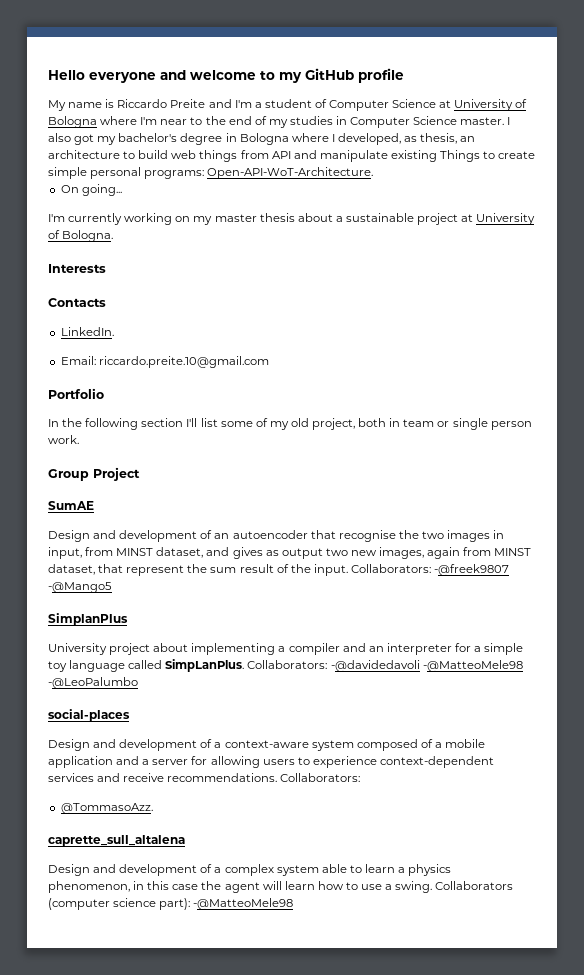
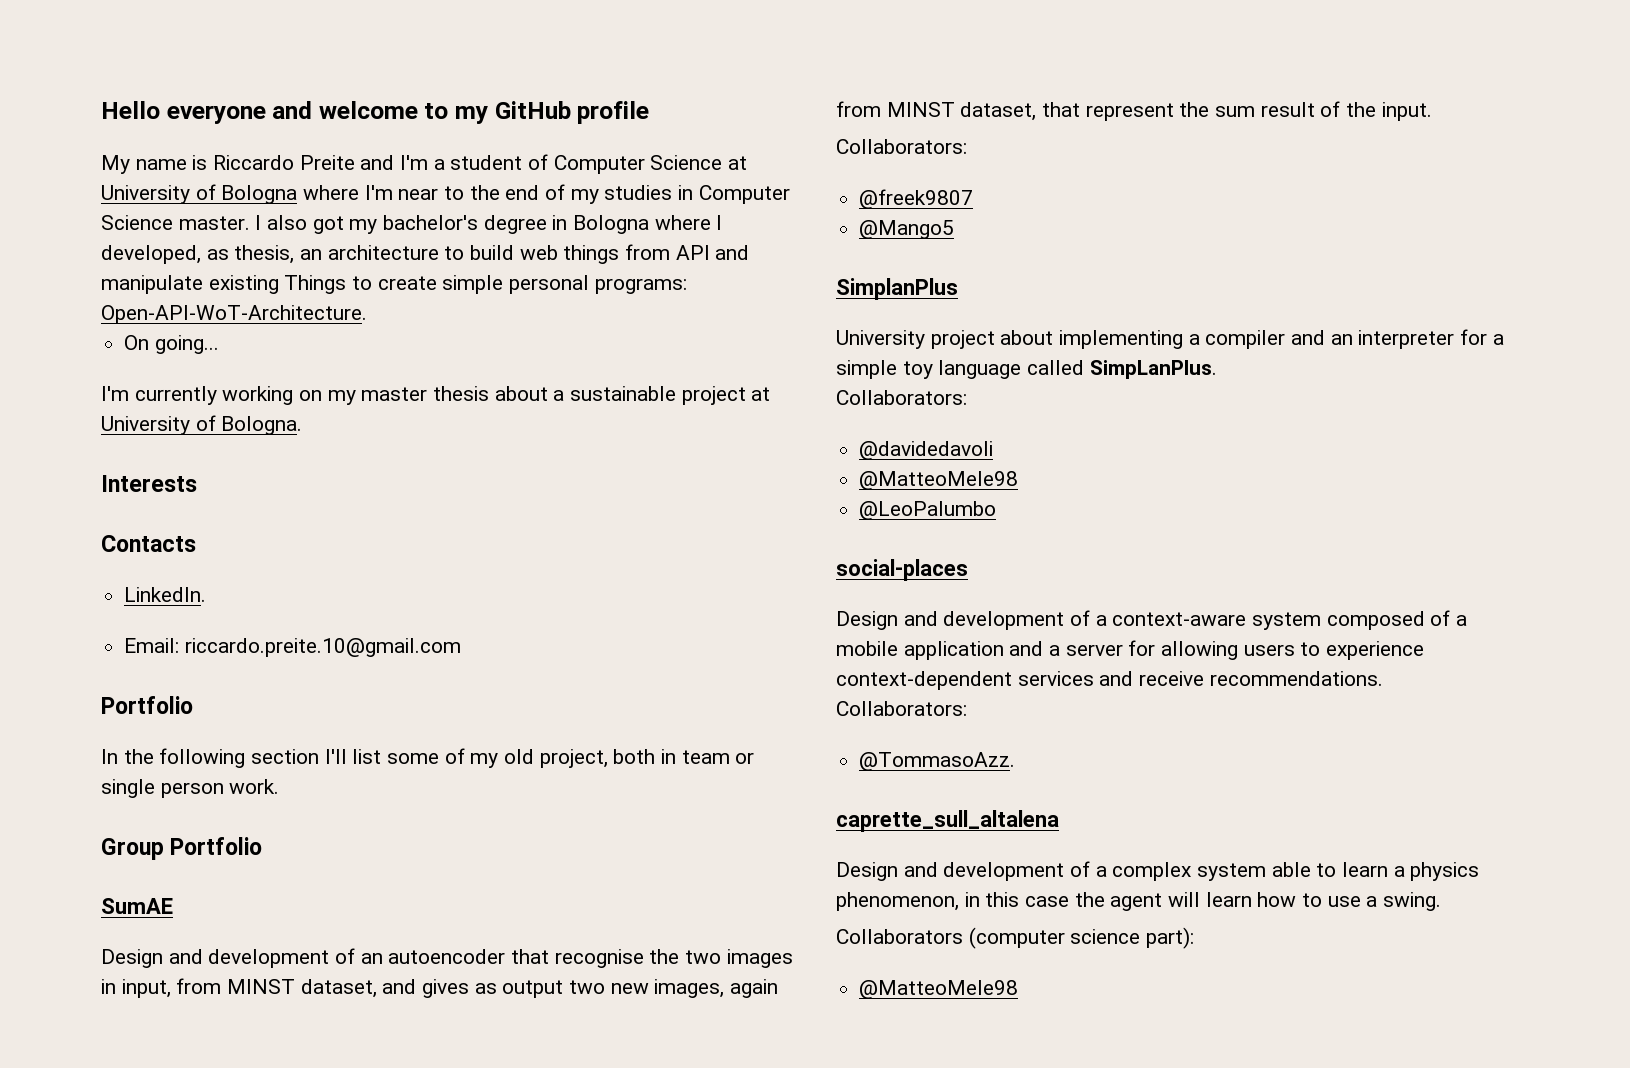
[93,467,140,481] Project -> [170,837,263,855] Portfolio
[350,564,510,576] [48,582,112,593] Collaborators: -@freek9807 -@Mango5 -> [836,139,967,154] [859,189,974,209] [859,220,955,239] // Collaborators: // @freek9807 // @Mango5
[247,660,523,672] [48,677,138,689] Collaborators: -@davidedavoli -@MatteoMele98 -@LeoPalumbo -> [836,390,967,405] [859,441,994,460] [859,471,1019,490] [859,501,997,520] // Collaborators: // @davidedavoli // @MatteoMele98 // @LeoPalumbo
(278, 777) none -> (1383, 678) //
(433, 887) none -> (1442, 901) //
[193,898,294,910] -@MatteoMele98 -> [859,980,1019,999] // @MatteoMele98

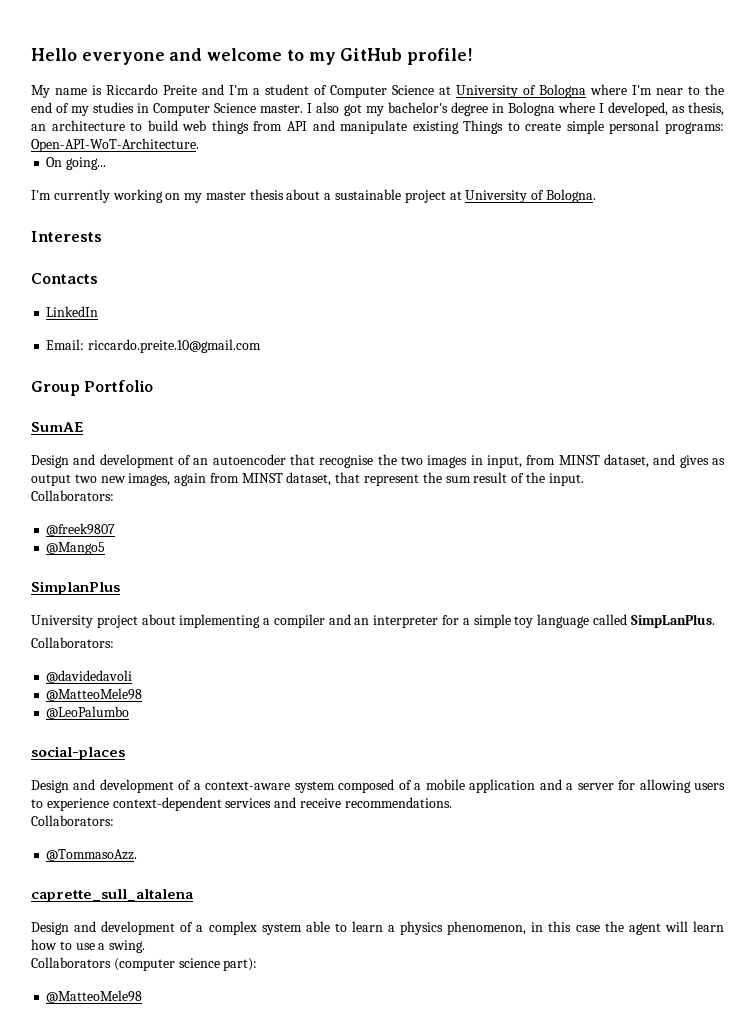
[577,101,650,124] profile -> [407,48,474,65] profile!
[124,587,207,602] LinkedIn. -> [46,306,99,317] LinkedIn
[101,696,193,714] [101,748,755,768] [101,779,280,798] // Portfolio // In the following section I'll list some of my old project, both in team or single person work. -> (262, 346) none

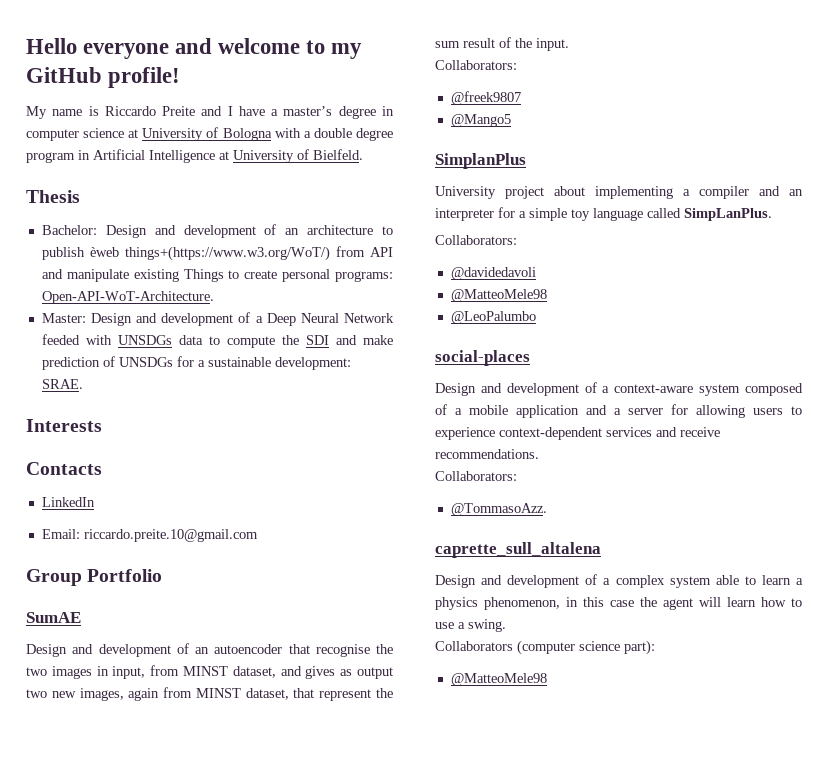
[229,84,724,98] [31,102,724,116] [31,120,249,134] I'm a student of Computer Science at University of Bologna where I'm near to the end of my studies in Computer Science master. I also got my bachelor's degree in Bologna where I developed, as thesis, an architecture to build web things -> [227,106,394,119] [26,127,393,141] [26,149,363,163] [26,190,80,203] [41,224,393,238] [41,246,330,261] I have a master’s degree in computer science at University of Bologna with a double degree program in Artificial Intelligence at University of Bielfeld. // Thesis // Bachelor: Design and development of an architecture to publish èweb things+(https://www.w3.org/WoT/)
[566,120,604,134] simple -> (278, 274) none
[46,157,107,170] [31,189,596,203] On going... // I'm currently working on my master thesis about a sustainable project at University of Bologna. -> [41,312,394,326] [41,334,393,348] [41,356,351,370] [41,379,83,389] Master: Design and development of a Deep Neural Network feeded with UNSDGs data to compute the SDI and make prediction of UNSDGs for a sustainable development: SRAE.

